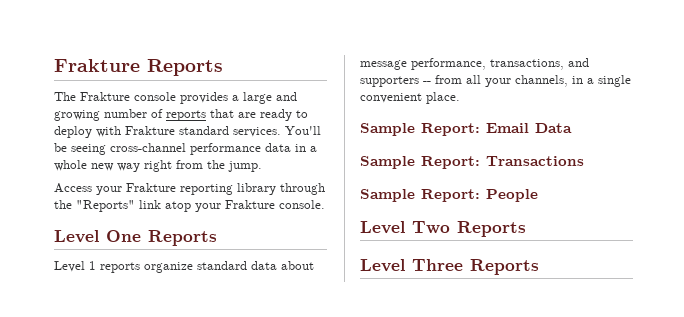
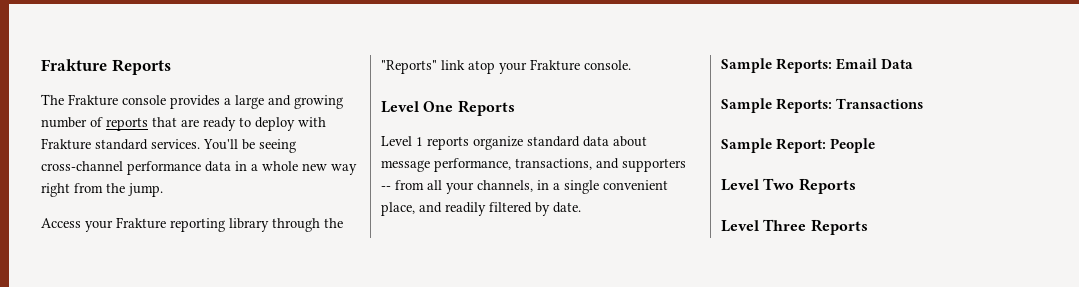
[426,92,460,104] [360,123,480,136] place. // Sample Report: -> [381,202,581,216] [721,58,833,73] place, and readily filtered by date. // Sample Reports:
[421,156,480,169] Report: -> [776,98,833,113] Reports:

